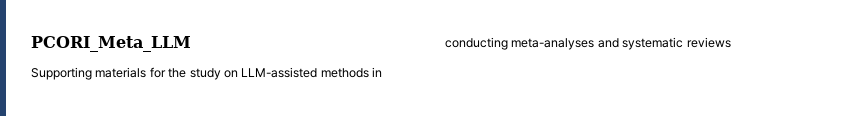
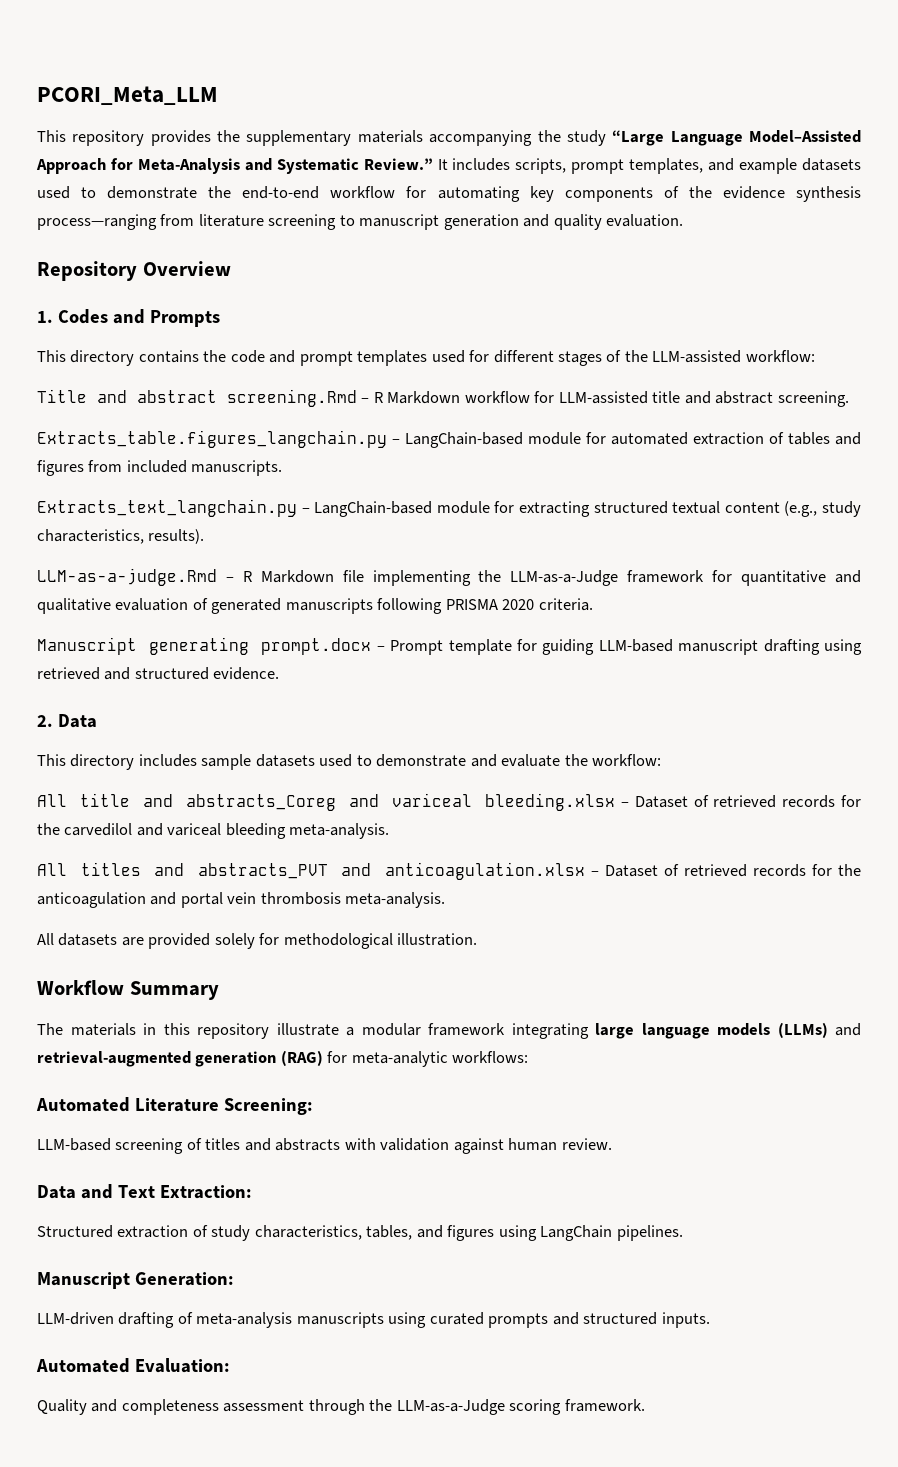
[31,67,382,80] [445,37,731,50] Supporting materials for the study on LLM-assisted methods in conducting meta-analyses and systematic reviews -> [37,130,862,146] [36,158,861,174] [37,186,862,202] [37,214,684,230] [37,261,231,281] [37,309,220,327] [37,350,815,366] [37,389,849,407] [37,430,861,448] [37,460,283,476] [37,499,862,517] [37,529,205,544] [37,568,861,586] [37,598,593,614] [37,637,862,655] [37,667,280,680] [37,714,97,728] [37,754,662,770] [37,793,862,811] [37,823,390,839] [37,862,862,880] [37,892,446,908] [37,933,478,949] [37,980,219,1000] [37,1022,861,1039] [37,1050,529,1067] [36,1097,313,1115] [37,1138,612,1154] [37,1184,252,1199] [37,1225,683,1241] [37,1272,234,1289] [37,1312,710,1328] [36,1358,230,1373] [37,1399,645,1415] This repository provides the supplementary materials accompanying the study “Large Language Model–Assisted Approach for Meta-Analysis and Systematic Review.” It includes scripts, prompt templates, and example datasets used to demonstrate the end-to-end workflow for automating key components of the evidence synthesis process—ranging from literature screening to manuscript generation and quality evaluation. // Repository Overview // 1. Codes and Prompts // This directory contains the code and prompt templates used for different stages of the LLM-assisted workflow: // Title and abstract screening.Rmd – R Markdown workflow for LLM-assisted title and abstract screening. // Extracts_table.figures_langchain.py – LangChain-based module for automated extraction of tables and figures from included manuscripts. // Extracts_text_langchain.py – LangChain-based module for extracting structured textual content (e.g., study characteristics, results). // LLM-as-a-judge.Rmd – R Markdown file implementing the LLM-as-a-Judge framework for quantitative and qualitative evaluation of generated manuscripts following PRISMA 2020 criteria. // Manuscript generating prompt.docx – Prompt template for guiding LLM-based manuscript drafting using retrieved and structured evidence. // 2. Data // This directory includes sample datasets used to demonstrate and evaluate the workflow: // All title and abstracts_Coreg and variceal bleeding.xlsx – Dataset of retrieved records for the carvedilol and variceal bleeding meta-analysis. // All titles and abstracts_PVT and anticoagulation.xlsx – Dataset of retrieved records for the anticoagulation and portal vein thrombosis meta-analysis. // All datasets are provided solely for methodological illustration. // Workflow Summary // The materials in this repository illustrate a modular framework integrating large language models (LLMs) and retrieval-augmented generation (RAG) for meta-analytic workflows: // Automated Literature Screening: // LLM-based screening of titles and abstracts with validation against human review. // Data and Text Extraction: // Structured extraction of study characteristics, tables, and figures using LangChain pipelines. // Manuscript Generation: // LLM-driven drafting of meta-analysis manuscripts using curated prompts and structured inputs. // Automated Evaluation: // Quality and completeness assessment through the LLM-as-a-Judge scoring framework.

